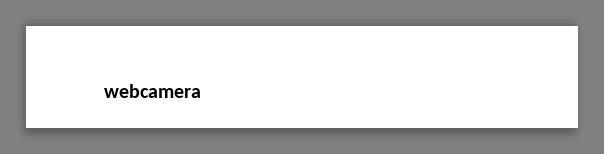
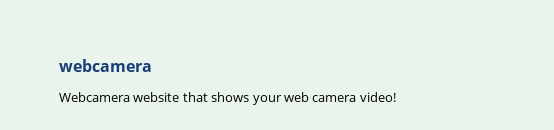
(201, 91) none -> [59,92,396,105] // Webcamera website that shows your web camera video!

